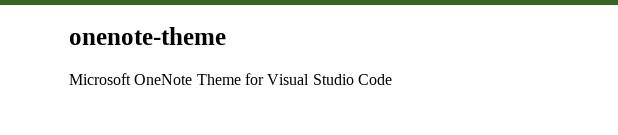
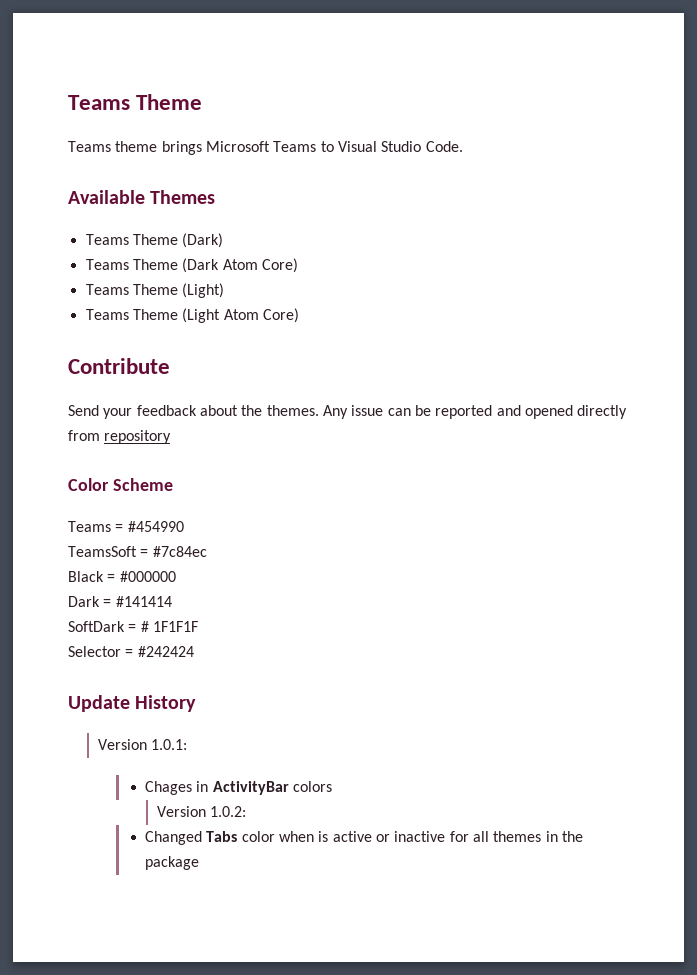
[69,27,226,45] [69,73,392,85] onenote-theme // Microsoft OneNote Theme for Visual Studio Code -> [68,94,203,110] [68,141,463,155] [68,190,216,204] [85,233,224,248] [85,258,298,273] [85,283,225,298] [85,308,299,323] [68,358,170,374] [68,405,628,419] [68,430,172,444] [68,478,173,491] [68,521,184,532] [68,546,207,557] [68,571,176,582] [68,596,172,607] [68,621,198,632] [68,646,194,657] [68,695,197,712] [97,739,188,750] [145,781,332,795] [157,806,247,817] [145,831,583,845] [145,856,200,870] Teams Theme // Teams theme brings Microsoft Teams to Visual Studio Code. // Available Themes // Teams Theme (Dark) // Teams Theme (Dark Atom Core) // Teams Theme (Light) // Teams Theme (Light Atom Core) // Contribute // Send your feedback about the themes. Any issue can be reported and opened directly from repository // Color Scheme // Teams = #454990 // TeamsSoft = #7c84ec // Black = #000000 // Dark = #141414 // SoftDark = # 1F1F1F // Selector = #242424 // Update History // Version 1.0.1: // Chages in ActivityBar colors // Version 1.0.2: // Changed Tabs color when is active or inactive for all themes in the package

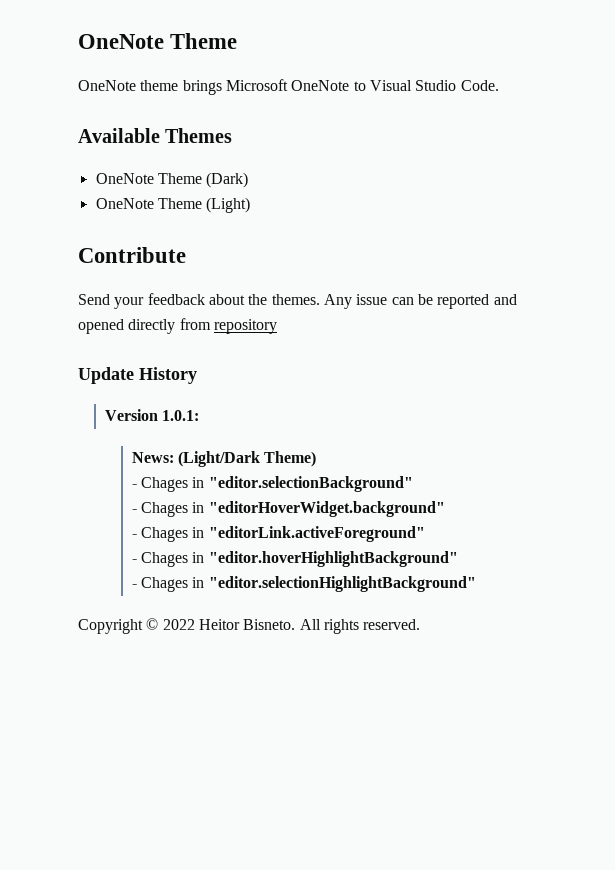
[68,95,130,110] Teams -> [78,34,164,49] OneNote
[68,141,111,152] Teams -> [78,80,136,91] OneNote
[273,141,317,152] Teams -> [291,80,350,91] OneNote
[85,234,129,245] Teams -> [95,173,154,184] OneNote
[85,258,298,273] [85,283,225,298] [85,308,299,323] Teams Theme (Dark Atom Core) // Teams Theme (Light) // Teams Theme (Light Atom Core) -> [95,197,251,213] OneNote Theme (Light)
[68,478,173,491] [68,521,184,532] [68,546,207,557] [68,571,176,582] [68,596,172,607] [68,621,198,632] [68,646,194,657] [68,695,197,712] [97,739,188,750] [145,781,332,795] [157,806,247,817] [145,831,583,845] [145,856,200,870] Color Scheme // Teams = #454990 // TeamsSoft = #7c84ec // Black = #000000 // Dark = #141414 // SoftDark = # 1F1F1F // Selector = #242424 // Update History // Version 1.0.1: // Chages in ActivityBar colors // Version 1.0.2: // Changed Tabs color when is active or inactive for all themes in the package -> [78,367,197,384] [104,409,200,421] [131,451,317,467] [131,476,413,492] [131,501,445,517] [131,526,425,542] [131,551,458,567] [131,576,476,592] [78,618,421,634] Update History // Version 1.0.1: // News: (Light/Dark Theme) // - Chages in "editor.selectionBackground" // - Chages in "editorHoverWidget.background" // - Chages in "editorLink.activeForeground" // - Chages in "editor.hoverHighlightBackground" // - Chages in "editor.selectionHighlightBackground" // Copyright © 2022 Heitor Bisneto. All rights reserved.

